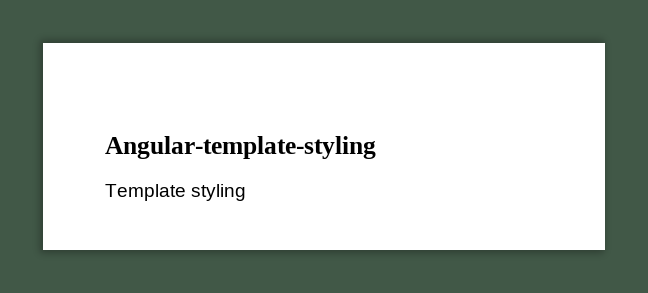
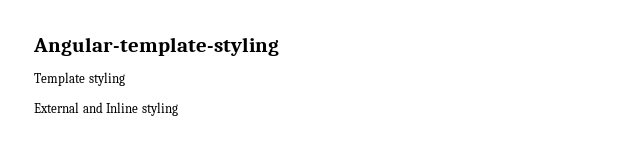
(247, 192) none -> [34,102,178,116] // External and Inline styling

